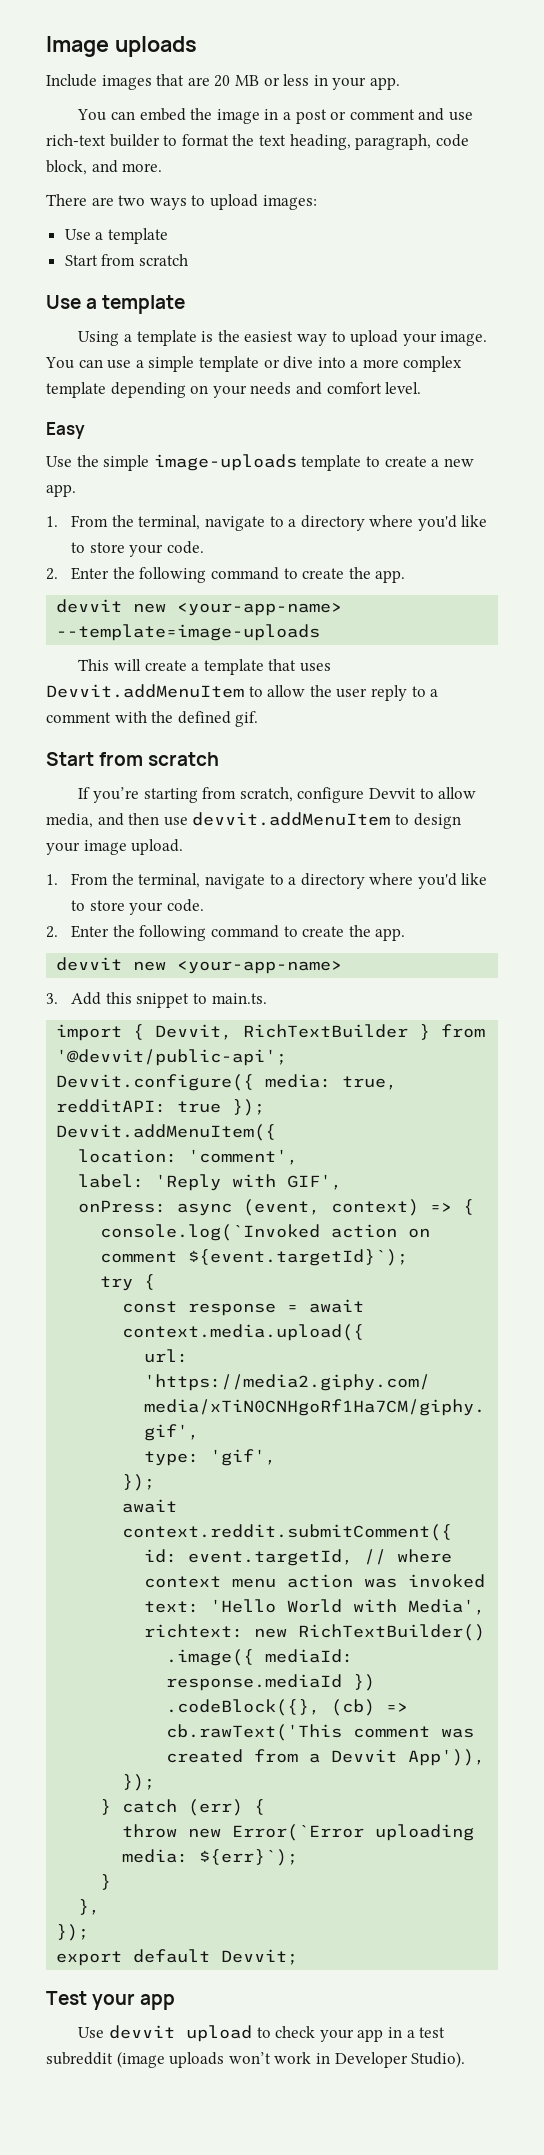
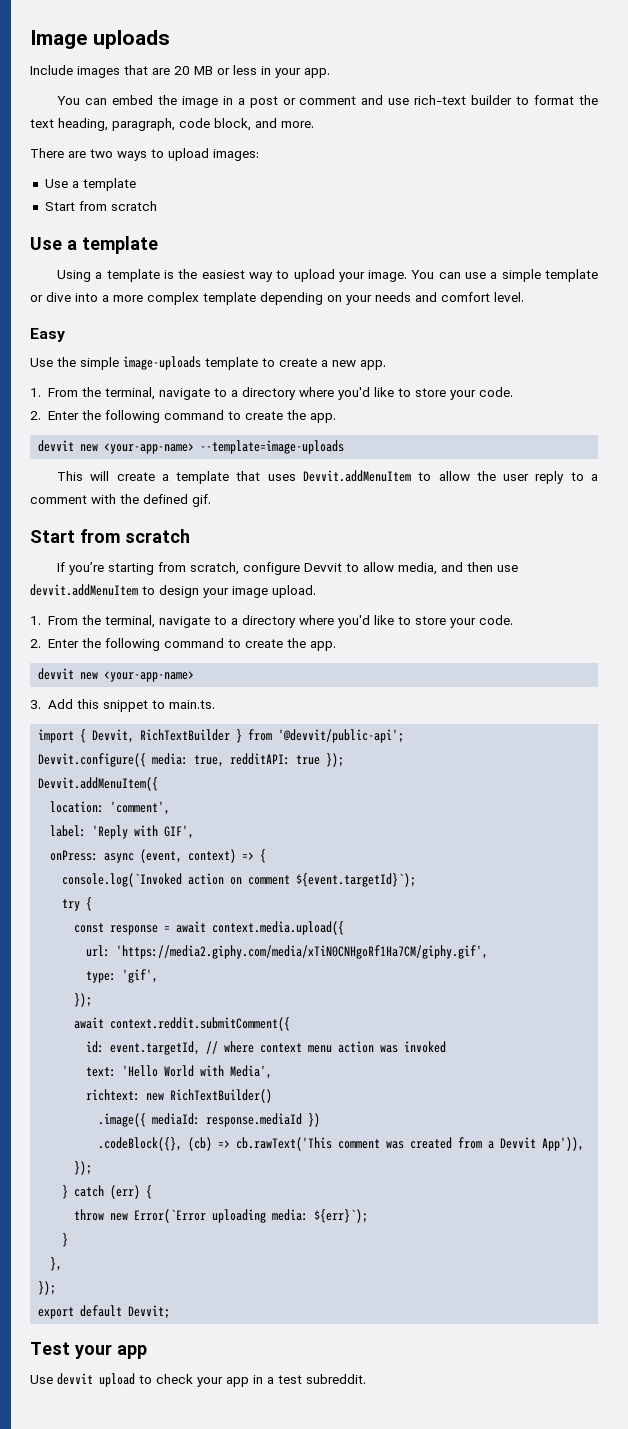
[46,2051,466,2068] subreddit (image uploads won’t work in Developer Studio). -> [306,1374,366,1384] subreddit.

